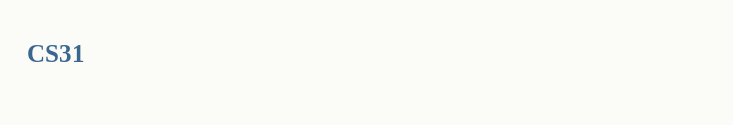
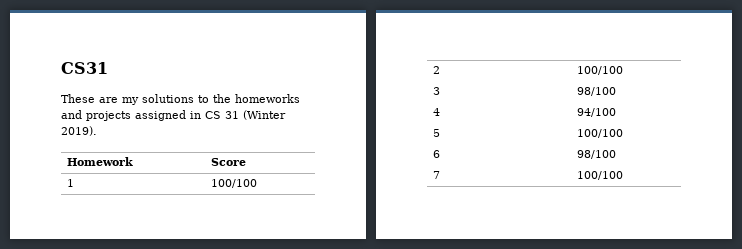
(85, 53) none -> [61,94,300,105] [61,110,286,121] [61,126,97,136] [66,157,133,166] [210,158,246,166] [66,179,74,187] [210,179,257,188] [432,66,440,74] [576,66,623,75] [432,87,440,95] [576,87,616,96] [432,108,440,116] [576,108,616,117] [432,129,440,137] [576,129,623,138] [432,150,440,158] [576,150,616,159] [432,171,440,179] [576,171,623,180] // These are my solutions to the homeworks and projects assigned in CS 31 (Winter 2019). // Homework | Score // 1 | 100/100 // 2 | 100/100 // 3 | 98/100 // 4 | 94/100 // 5 | 100/100 // 6 | 98/100 // 7 | 100/100

